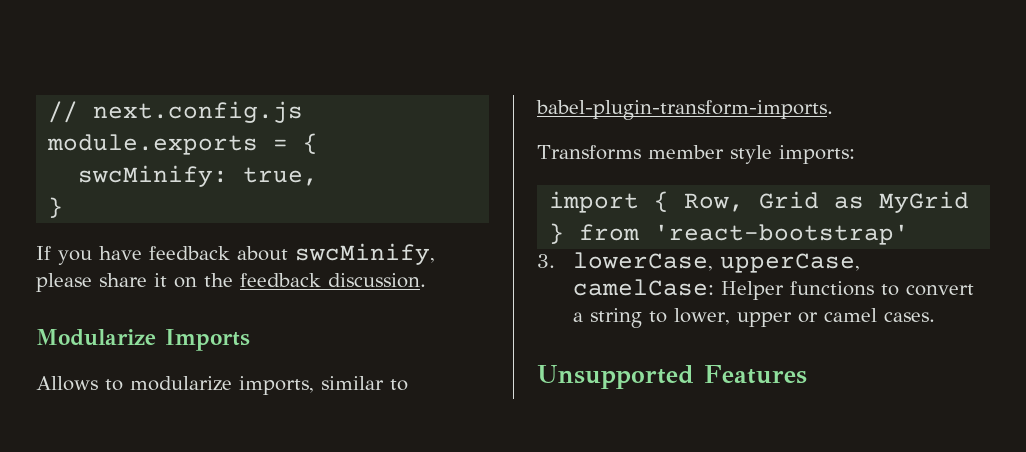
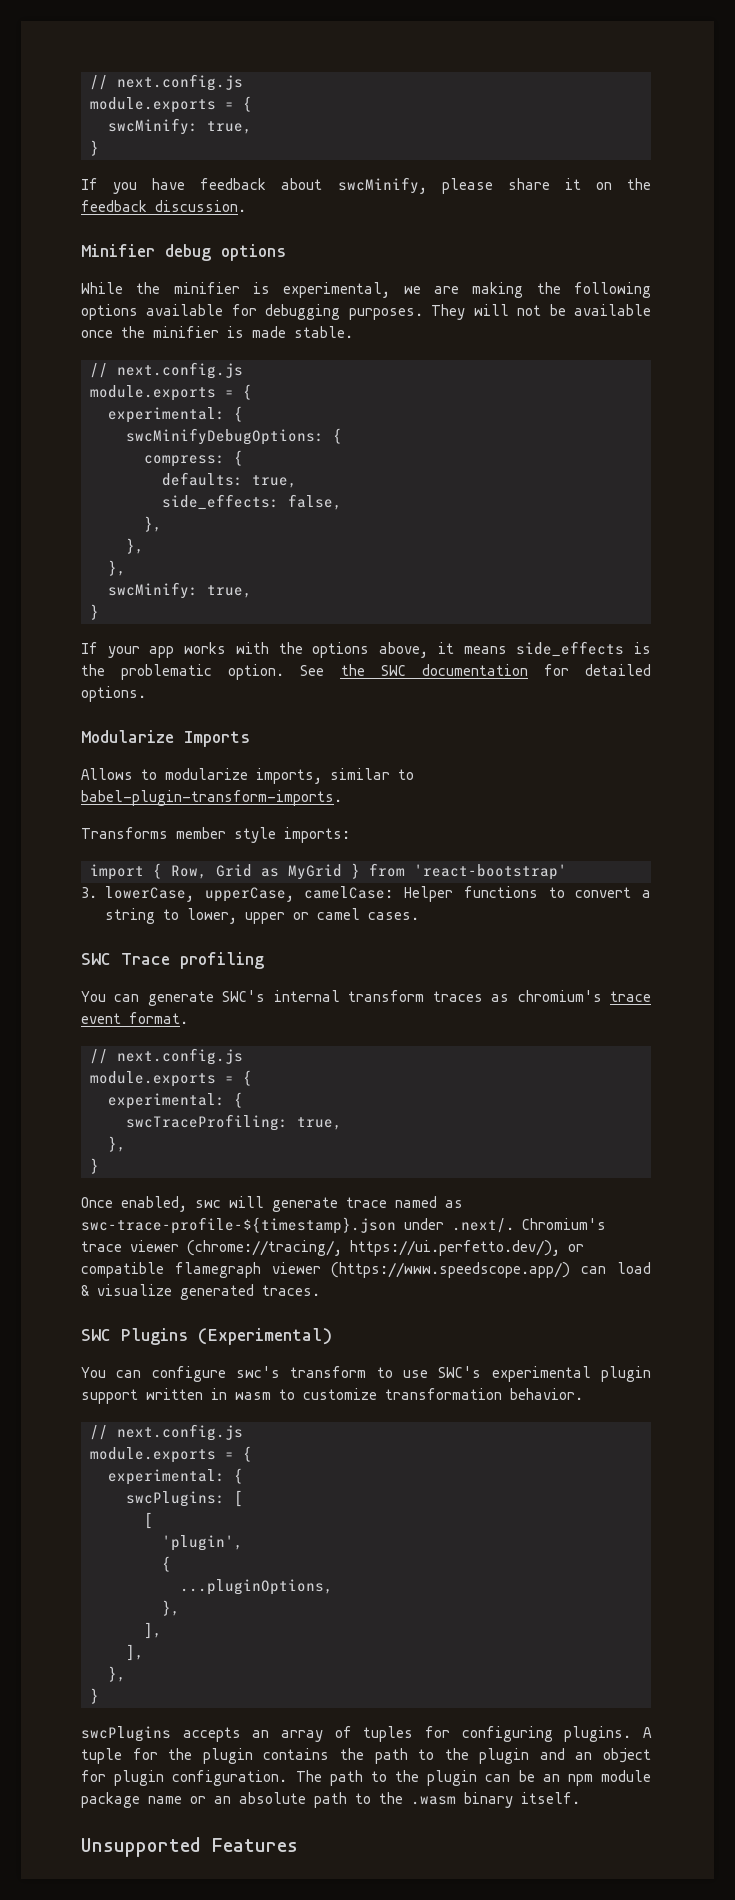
(426, 280) none -> [81,244,286,261] [81,282,651,298] [81,304,652,320] [81,326,353,338] [90,362,243,379] [90,384,252,401] [108,406,243,423] [126,428,342,445] [144,450,243,467] [162,472,297,488] [162,494,342,510] [144,516,162,532] [126,538,144,554] [108,560,126,576] [108,582,252,599] [90,604,99,620] [81,641,652,658] [81,664,651,680] [81,686,146,702] // Minifier debug options // While the minifier is experimental, we are making the following options available for debugging purposes. They will not be available once the minifier is made stable. // // next.config.js // module.exports = { // experimental: { // swcMinifyDebugOptions: { // compress: { // defaults: true, // side_effects: false, // }, // }, // }, // swcMinify: true, // } // If your app works with the options above, it means side_effects is the problematic option. See the SWC documentation for detailed options.
(935, 317) none -> [81,952,264,969] [81,990,652,1006] [81,1012,188,1024] [90,1048,243,1065] [90,1070,252,1087] [108,1092,243,1109] [126,1114,342,1131] [108,1136,126,1152] [90,1158,99,1174] [81,1196,463,1212] [81,1217,606,1234] [81,1240,584,1256] [81,1262,651,1278] [81,1284,320,1300] [81,1328,332,1345] [81,1366,651,1382] [81,1388,583,1404] [90,1424,243,1441] [90,1446,252,1463] [108,1468,243,1485] [126,1490,243,1507] [144,1512,153,1529] [162,1535,243,1551] [162,1556,171,1572] [180,1579,333,1595] [162,1600,180,1616] [144,1622,162,1639] [126,1644,144,1661] [108,1666,126,1682] [90,1688,99,1704] [81,1726,652,1742] [81,1748,651,1764] [81,1770,652,1786] [81,1792,580,1808] // SWC Trace profiling // You can generate SWC's internal transform traces as chromium's trace event format. // // next.config.js // module.exports = { // experimental: { // swcTraceProfiling: true, // }, // } // Once enabled, swc will generate trace named as swc-trace-profile-${timestamp}.json under .next/. Chromium's trace viewer (chrome://tracing/, https://ui.perfetto.dev/), or compatible flamegraph viewer (https://www.speedscope.app/) can load & visualize generated traces. // SWC Plugins (Experimental) // You can configure swc's transform to use SWC's experimental plugin support written in wasm to customize transformation behavior. // // next.config.js // module.exports = { // experimental: { // swcPlugins: [ // [ // 'plugin', // { // ...pluginOptions, // }, // ], // ], // }, // } // swcPlugins accepts an array of tuples for configuring plugins. A tuple for the plugin contains the path to the plugin and an object for plugin configuration. The path to the plugin can be an npm module package name or an absolute path to the .wasm binary itself.

